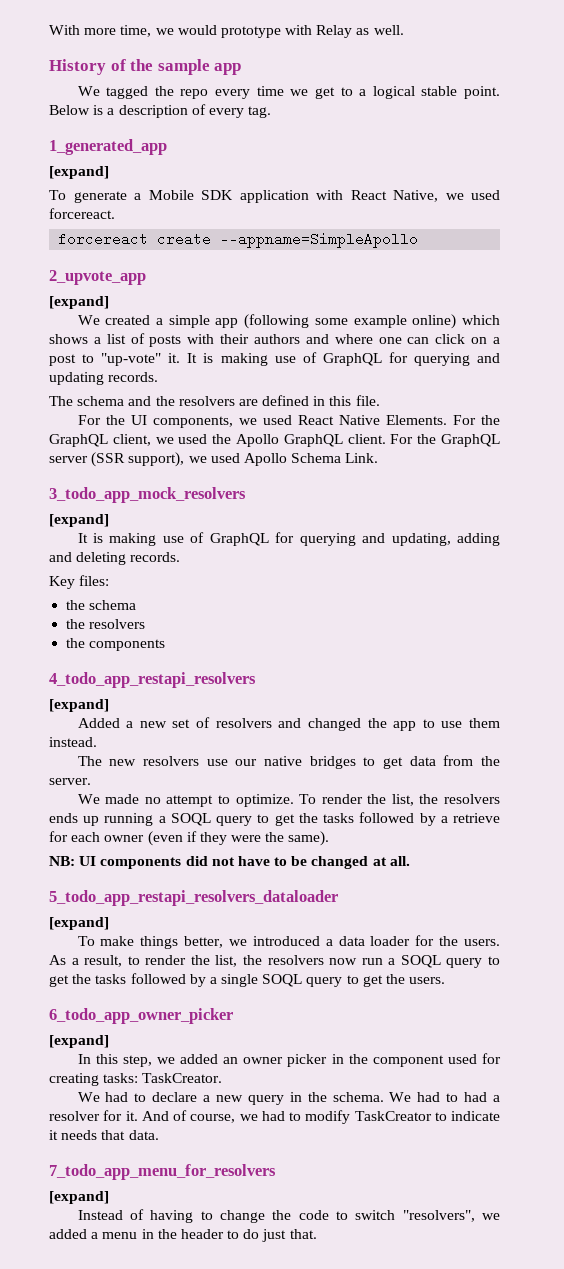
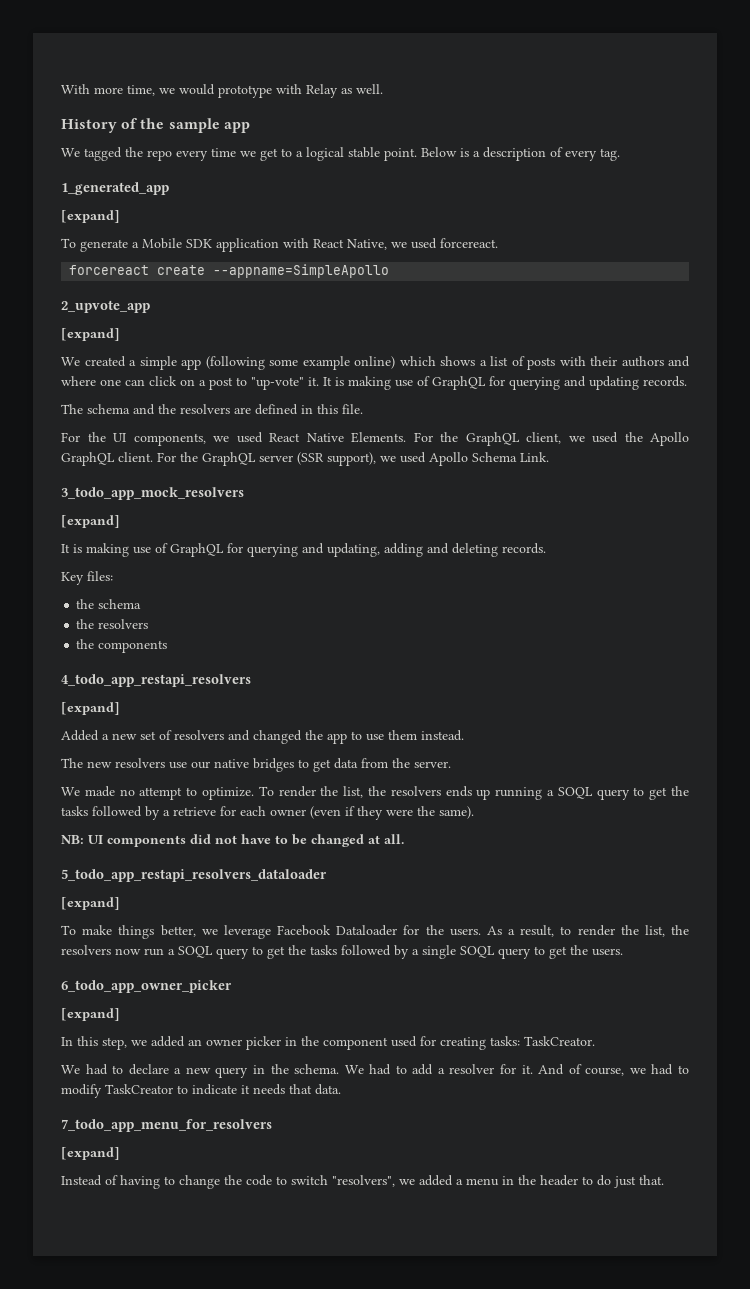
[252,936,411,946] introduced a data loader -> [223,925,398,939] leverage Facebook Dataloader
[464,1092,488,1102] had -> [412,1064,434,1075] add

